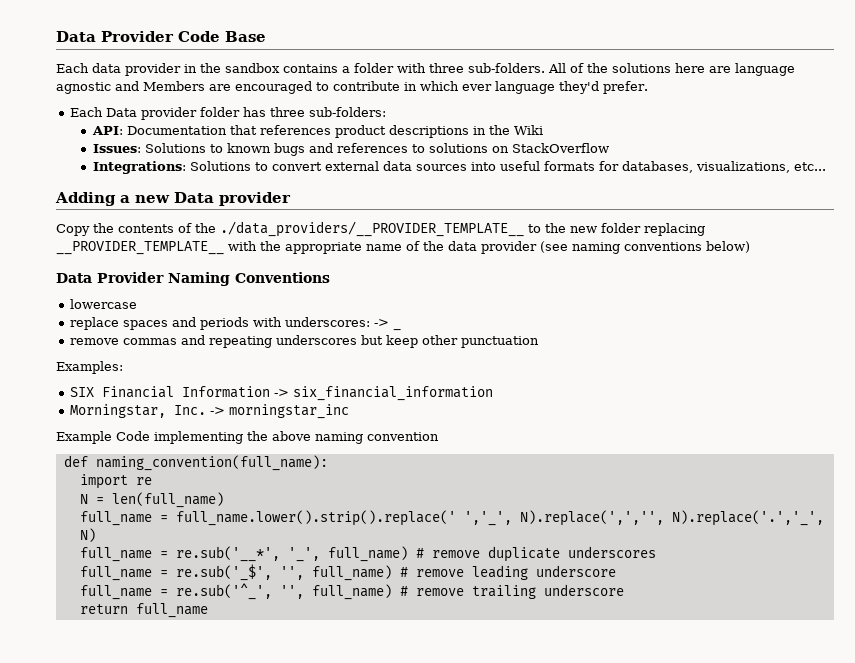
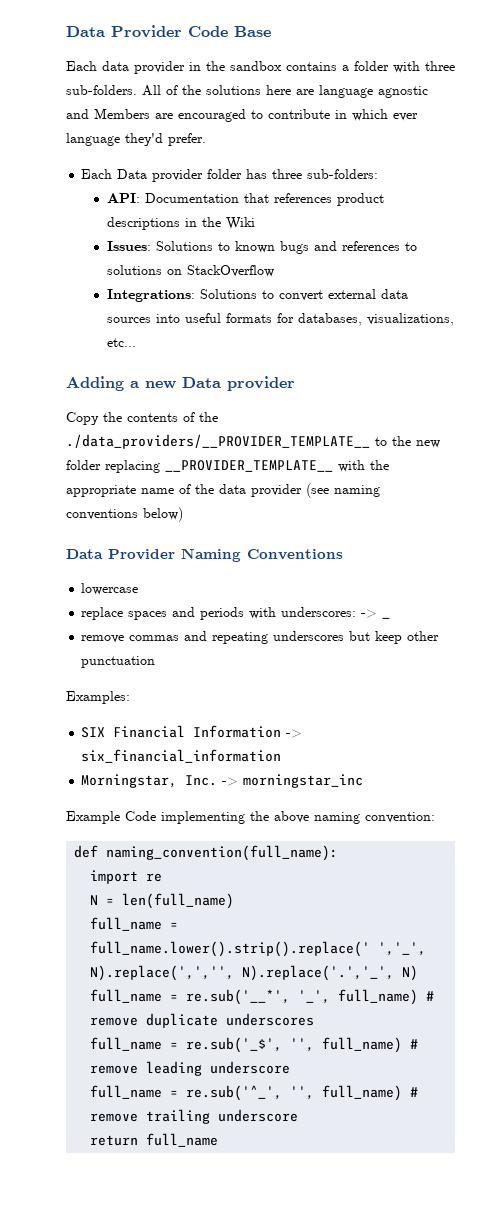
[367,432,439,441] convention -> [365,812,435,823] convention:

